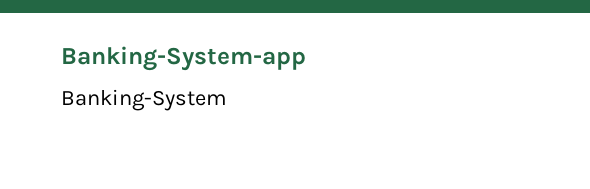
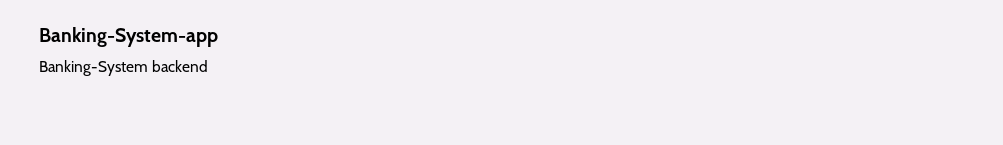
(227, 100) none -> [152,60,209,72] backend

